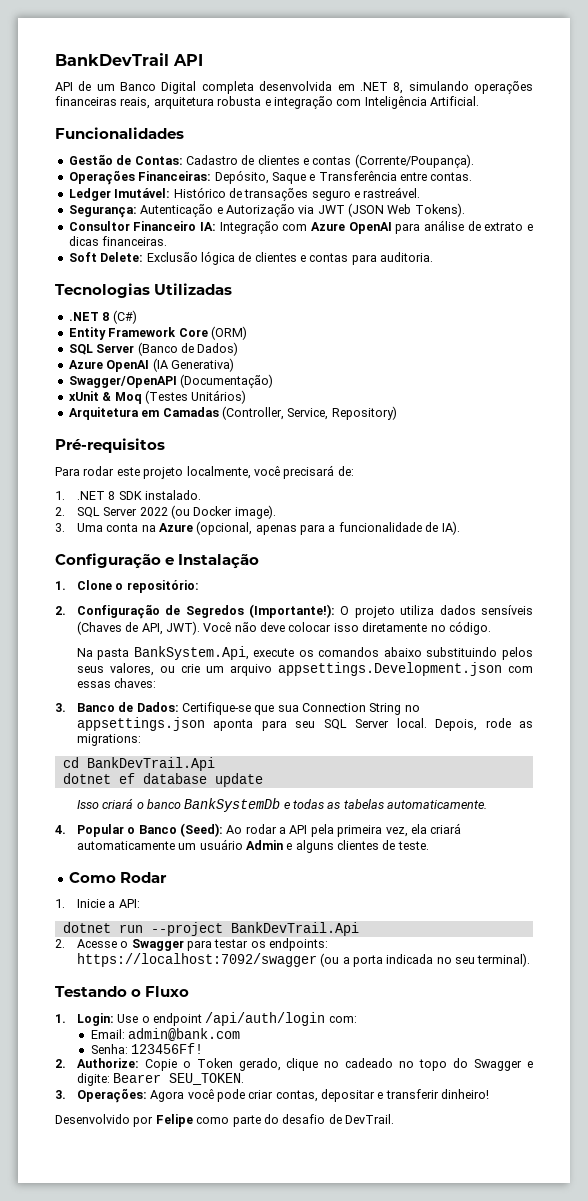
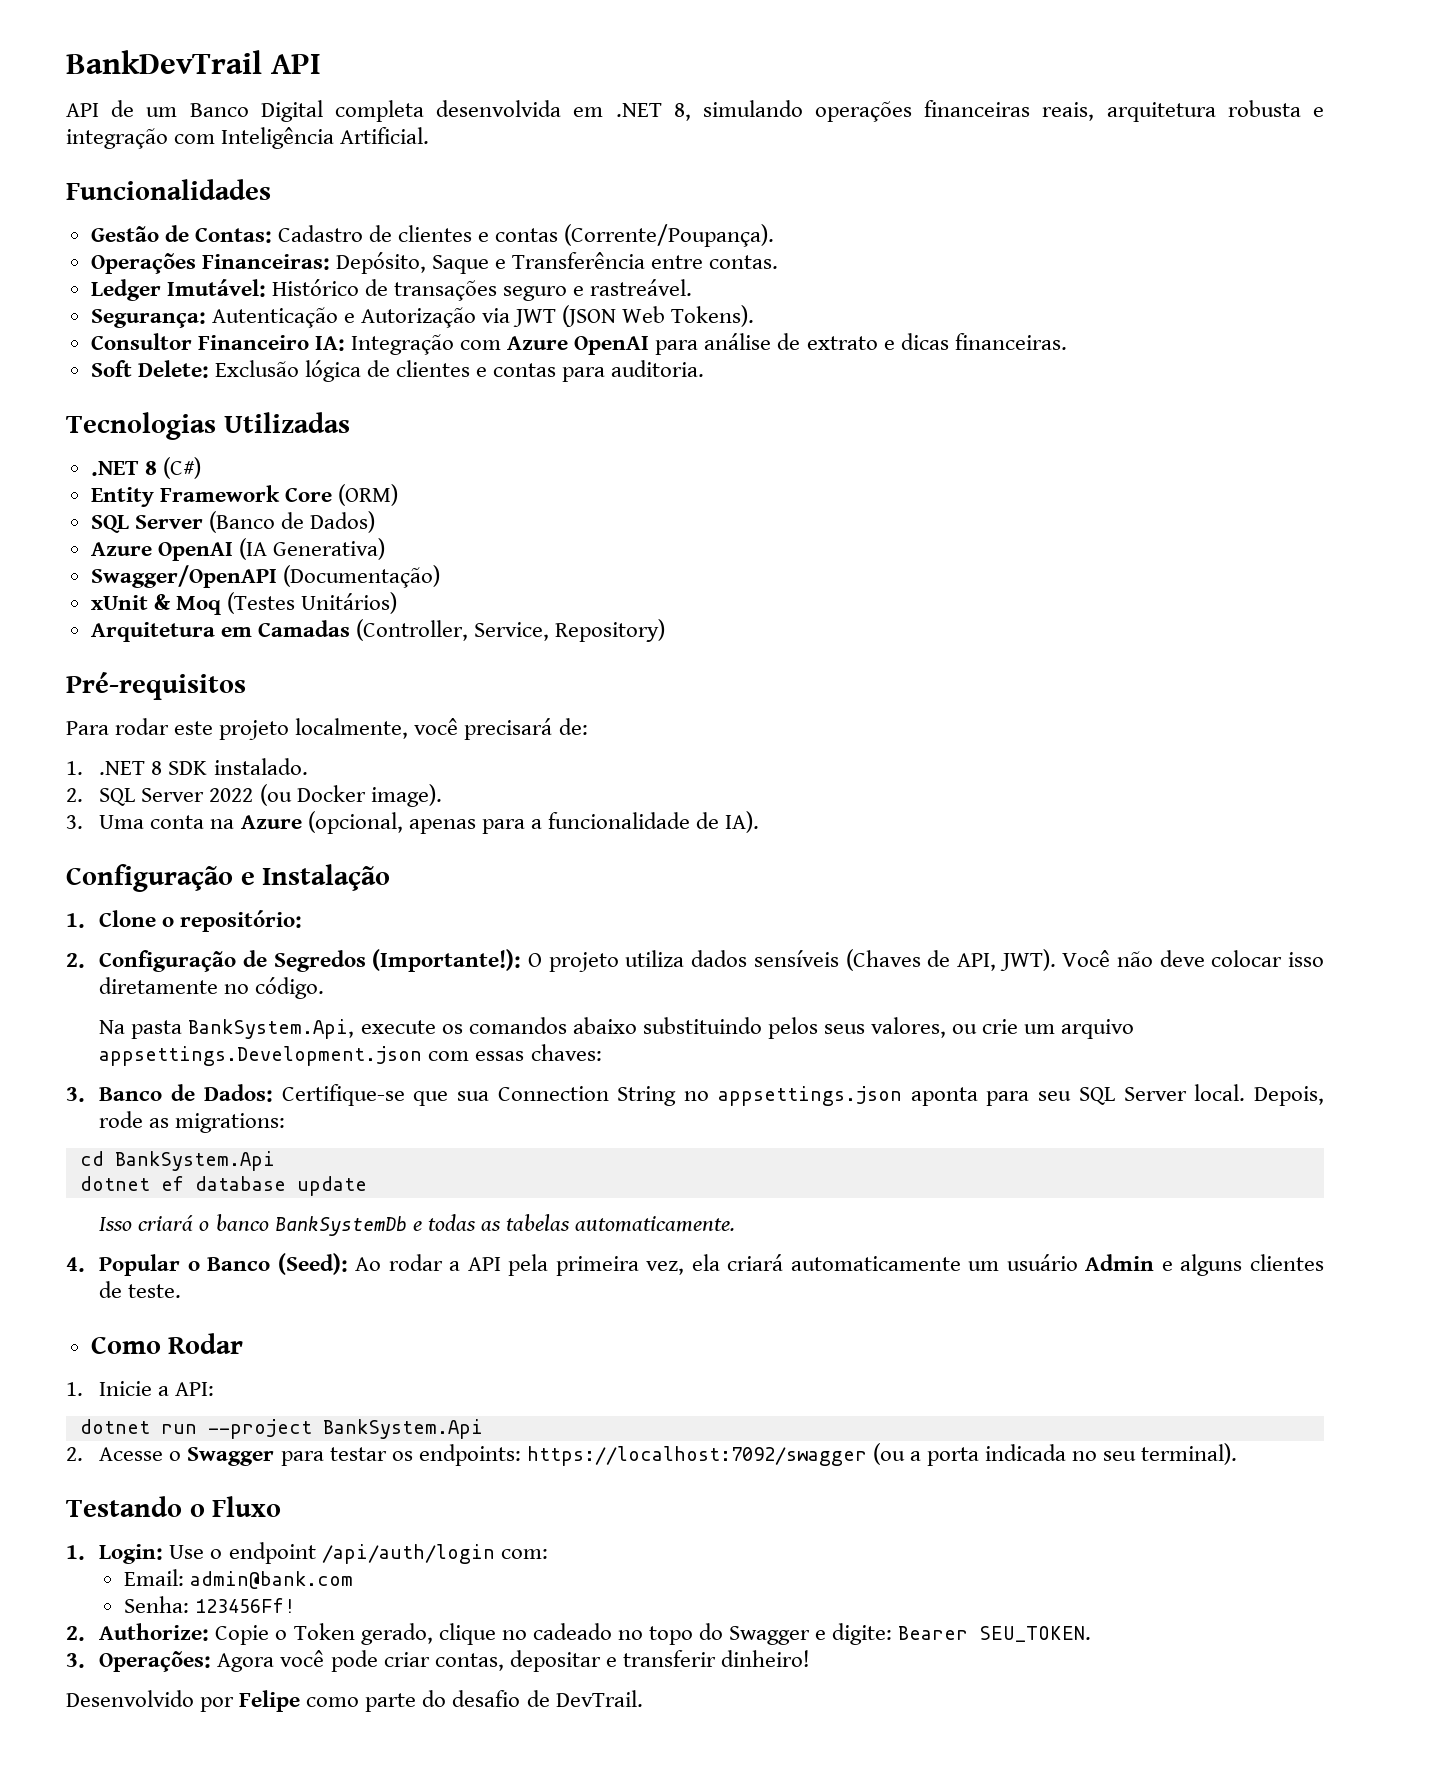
[86,757,215,771] BankDevTrail.Api -> [114,1151,275,1171] BankSystem.Api
[230,922,359,936] BankDevTrail.Api -> [322,1419,483,1439] BankSystem.Api

